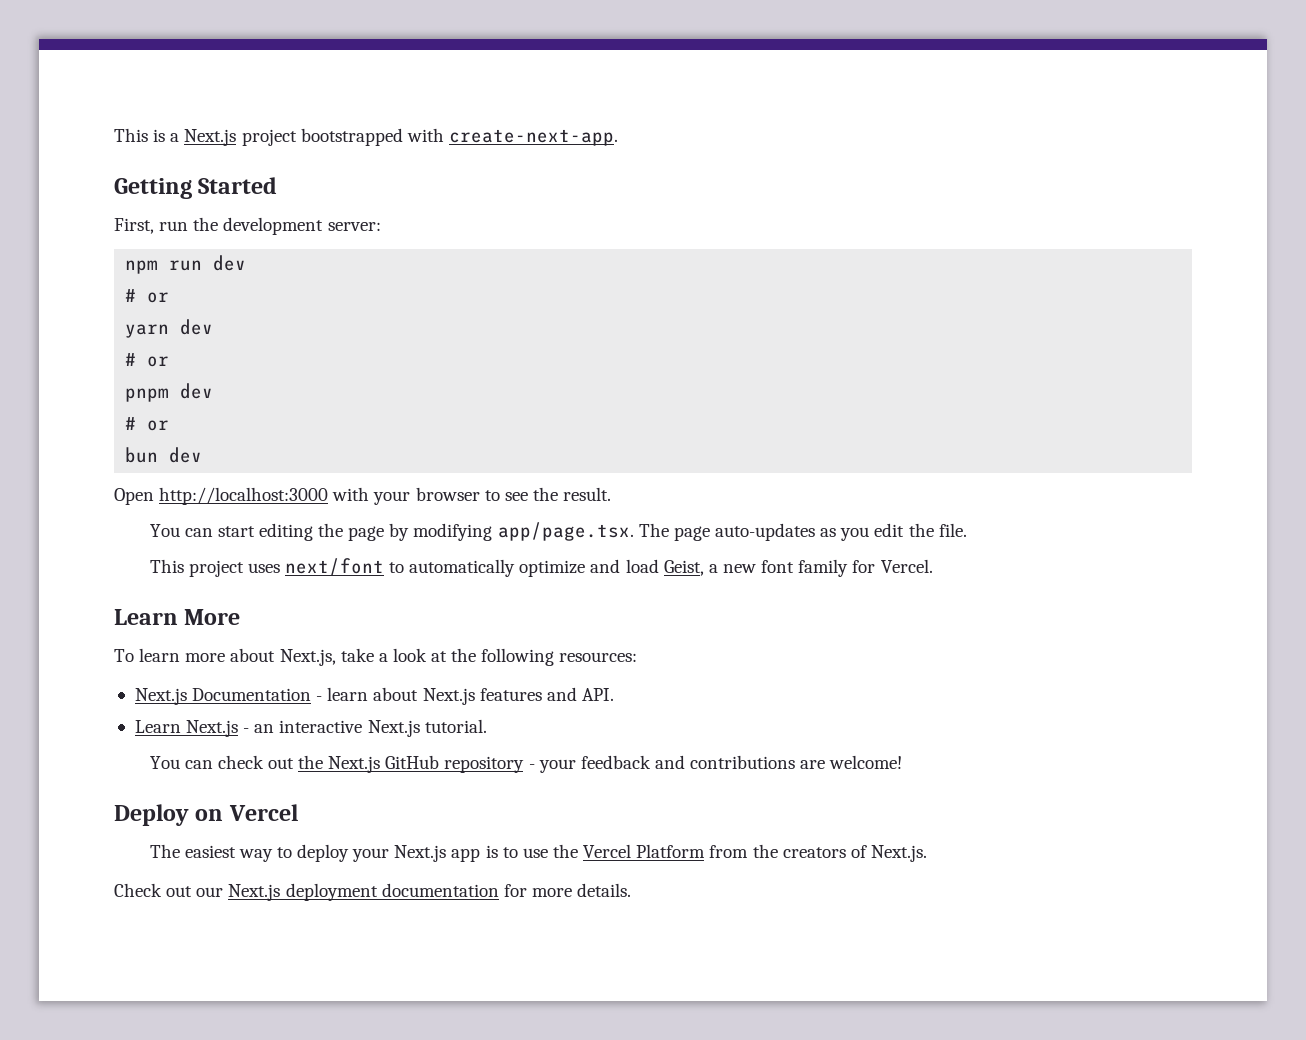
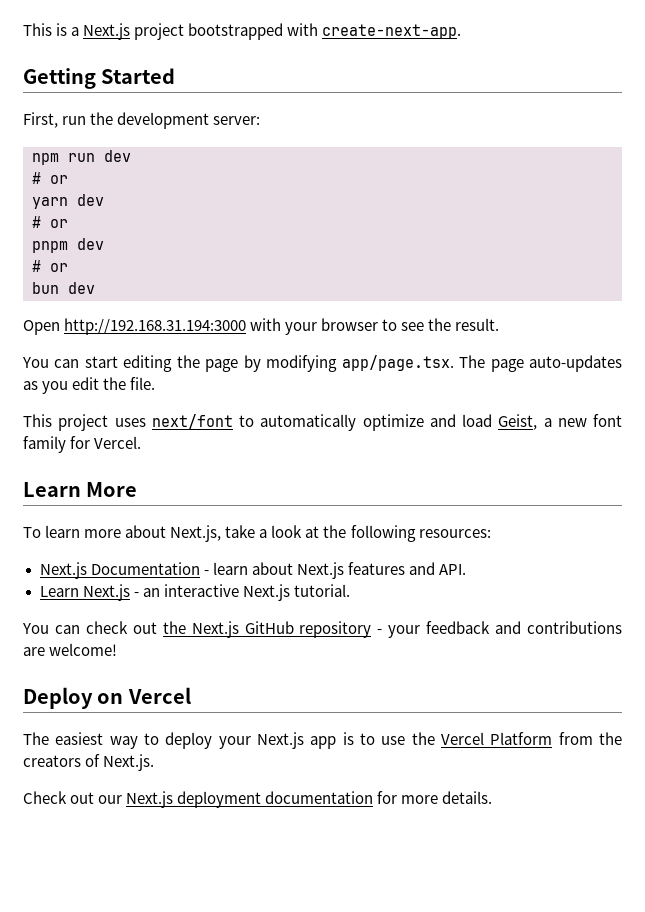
[159,487,329,505] http://localhost:3000 -> [64,318,247,335] http://192.168.31.194:3000

